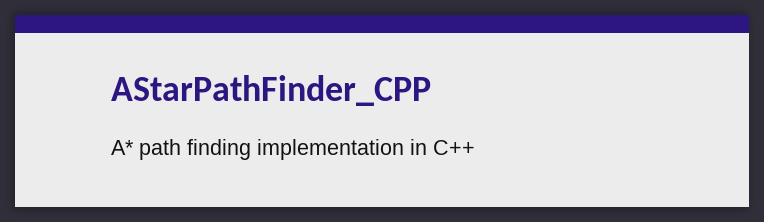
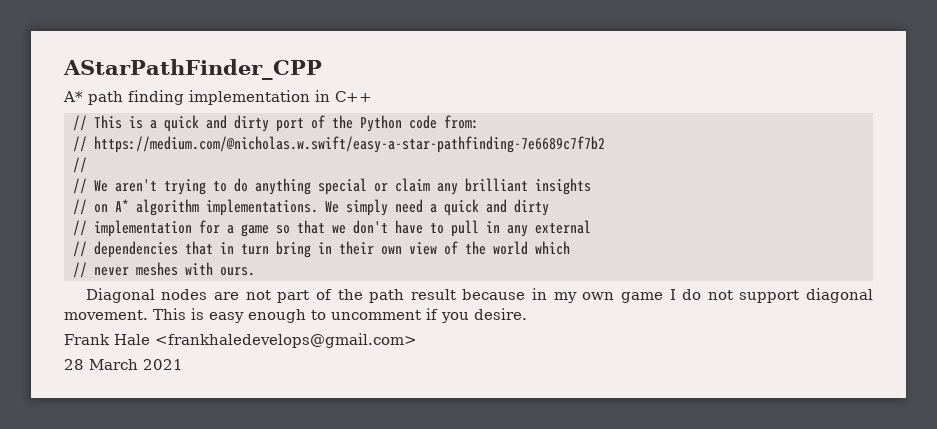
(475, 147) none -> [73,115,479,132] [73,136,605,153] [73,157,87,173] [73,178,591,195] [73,199,549,216] [73,220,591,237] [73,241,570,258] [73,262,255,278] [85,288,873,303] [64,308,527,323] [64,333,417,348] [64,359,183,370] // // This is a quick and dirty port of the Python code from: // // https://medium.com/@nicholas.w.swift/easy-a-star-pathfinding-7e6689c7f7b2 // // // // We aren't trying to do anything special or claim any brilliant insights // // on A* algorithm implementations. We simply need a quick and dirty // // implementation for a game so that we don't have to pull in any external // // dependencies that in turn bring in their own view of the world which // // never meshes with ours. // Diagonal nodes are not part of the path result because in my own game I do not support diagonal movement. This is easy enough to uncomment if you desire. // Frank Hale <frankhaledevelops@gmail.com> // 28 March 2021

